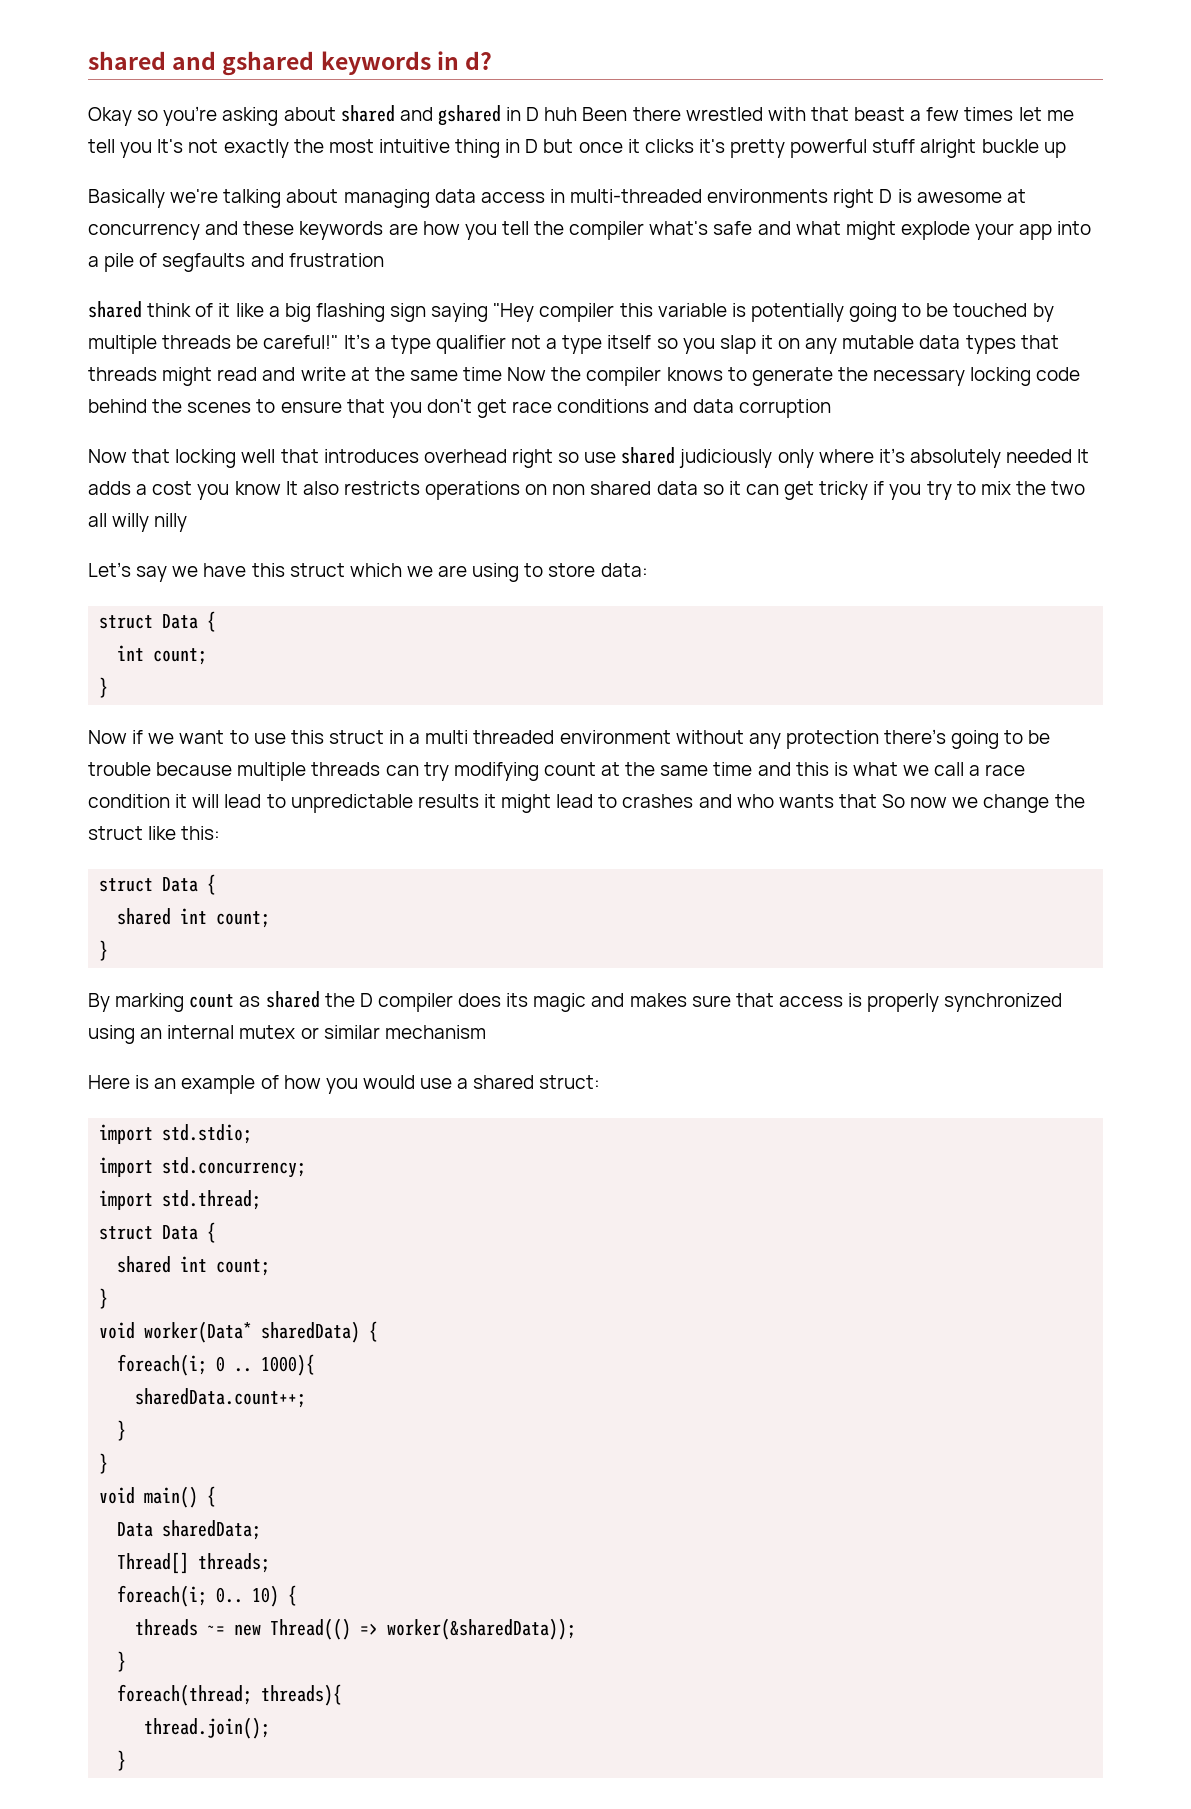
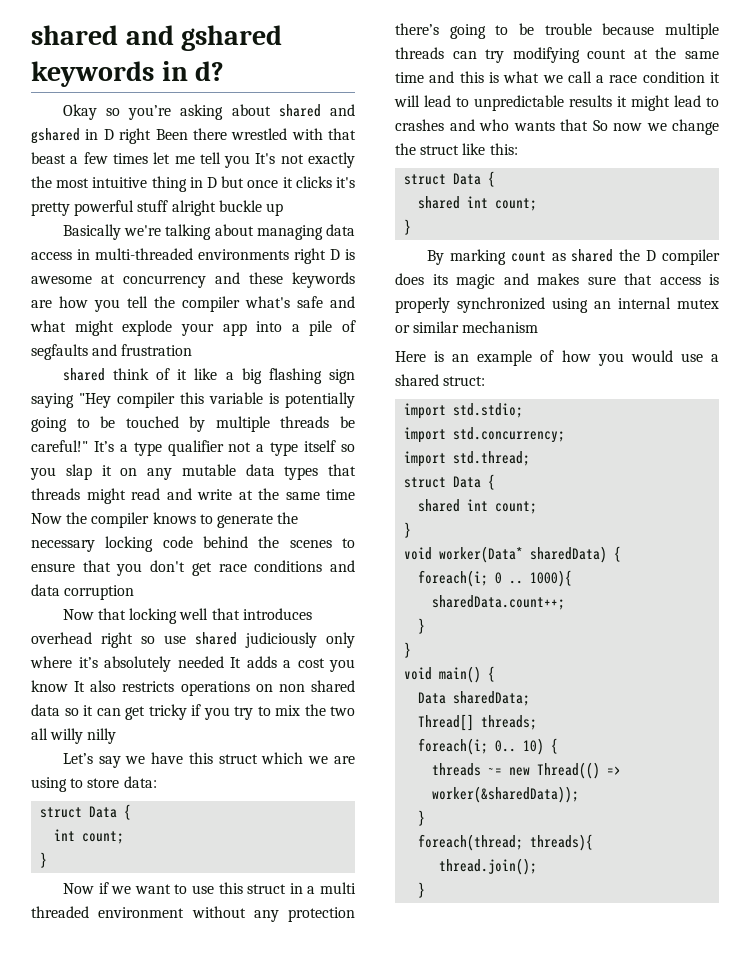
[544,107,578,121] huh -> [119,128,152,144] right

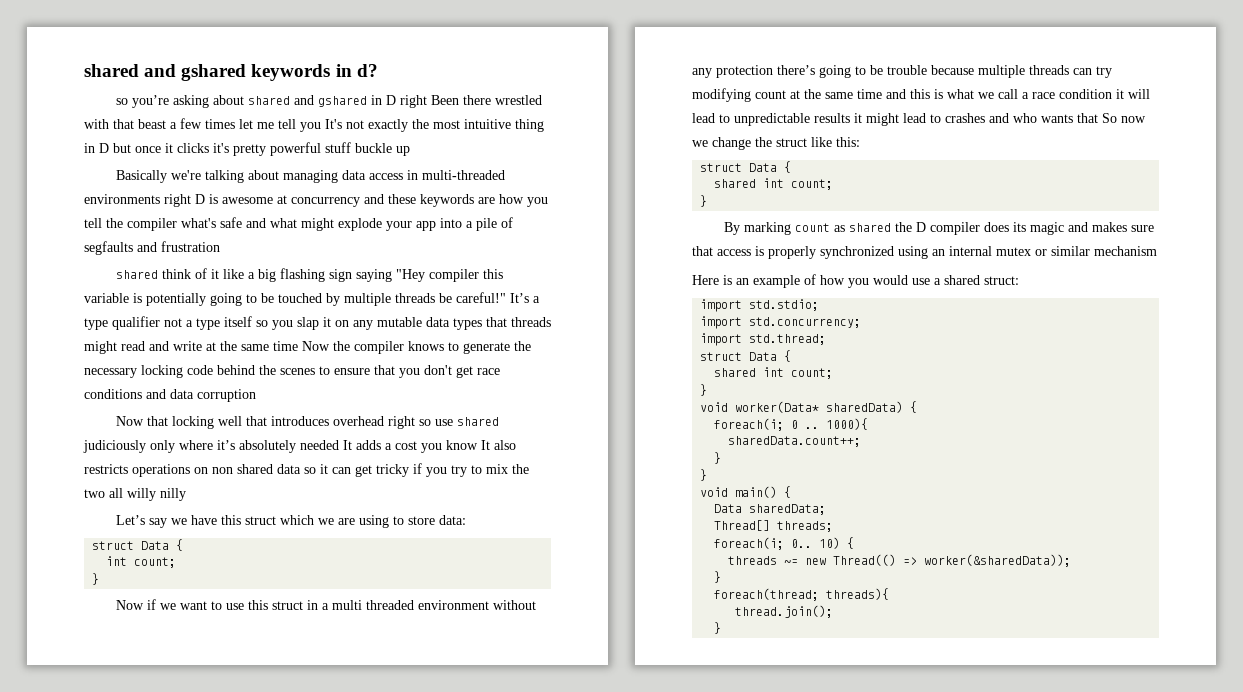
[62,104,97,120] Okay -> (378, 70) none
[171,200,216,216] alright -> (351, 147) none

